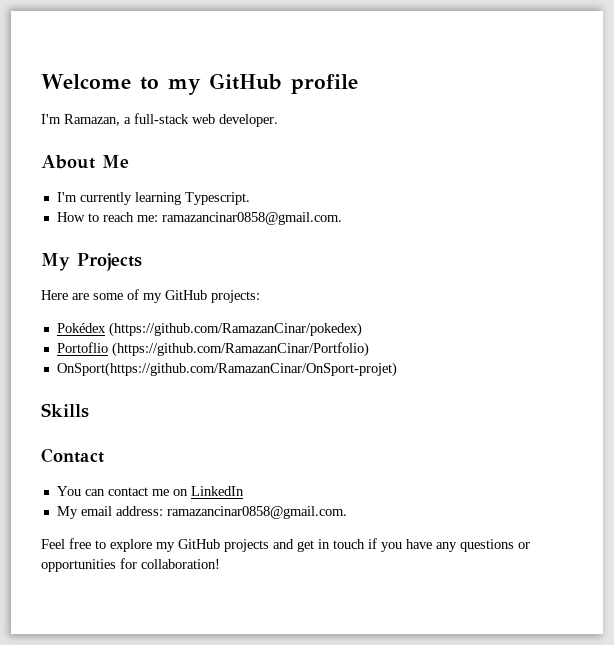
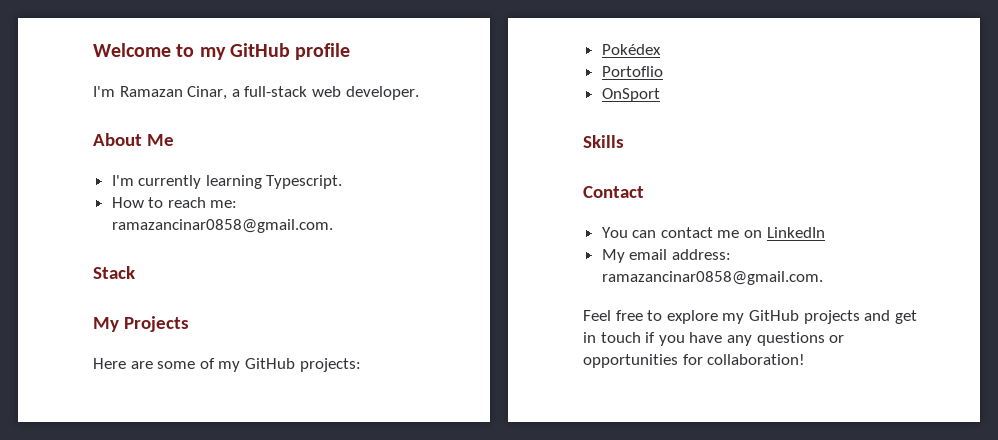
[64,114,120,126] Ramazan, -> [119,86,228,100] Ramazan Cinar,
(342, 218) none -> [93,266,135,279] // Stack
[108,322,362,337] (https://github.com/RamazanCinar/pokedex) -> (661, 49) none
[111,342,369,357] [56,362,397,377] (https://github.com/RamazanCinar/Portfolio) // OnSport(https://github.com/RamazanCinar/OnSport-projet) -> [601,88,660,102] // OnSport

